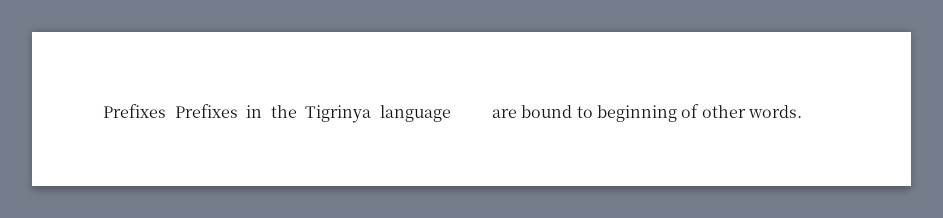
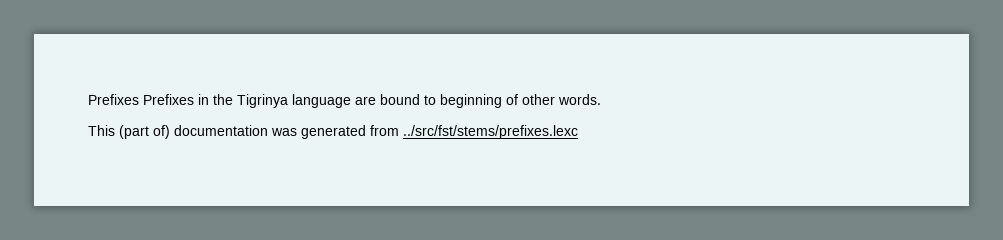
(802, 111) none -> [88,125,578,139] // This (part of) documentation was generated from ../src/fst/stems/prefixes.lexc

